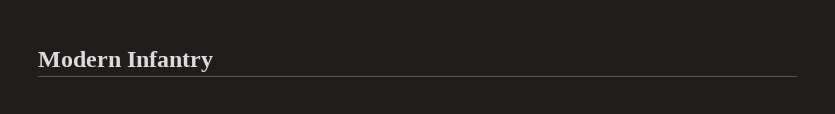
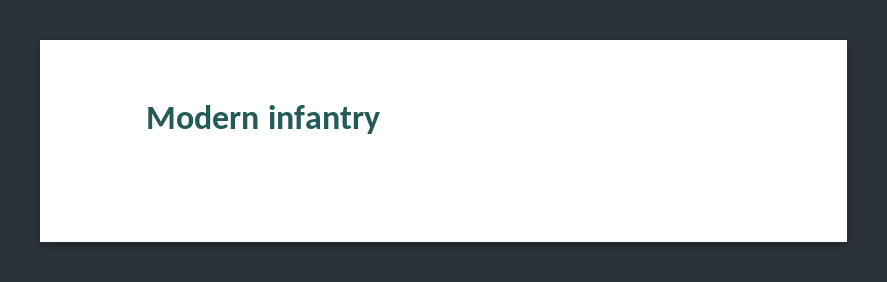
[127,51,214,72] Infantry -> [268,105,381,134] infantry

